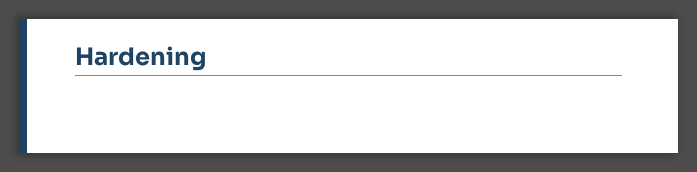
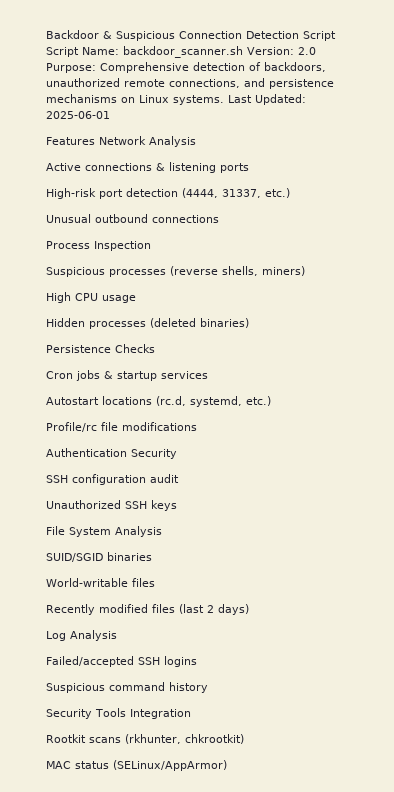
[75,46,206,71] Hardening -> [46,30,336,41] [46,46,316,58] [46,62,326,73] [46,78,334,89] [46,94,306,105] [46,111,110,119] [46,136,196,147] [46,162,249,173] [46,188,290,199] [46,214,219,223] [46,241,151,251] [46,266,305,277] [46,292,136,303] [46,318,249,329] [46,344,155,353] [46,370,208,381] [46,396,271,407] [46,422,197,432] [46,448,177,459] [46,474,179,485] [46,500,177,511] [46,526,162,537] [46,552,152,562] [46,578,155,587] [46,604,249,615] [46,630,117,641] [46,656,197,667] [46,682,208,693] [46,708,191,719] [46,734,244,744] [46,760,227,771] Backdoor & Suspicious Connection Detection Script Script Name: backdoor_scanner.sh Version: 2.0 Purpose: Comprehensive detection of backdoors, unauthorized remote connections, and persistence mechanisms on Linux systems. Last Updated: 2025-06-01 // Features Network Analysis // Active connections & listening ports // High-risk port detection (4444, 31337, etc.) // Unusual outbound connections // Process Inspection // Suspicious processes (reverse shells, miners) // High CPU usage // Hidden processes (deleted binaries) // Persistence Checks // Cron jobs & startup services // Autostart locations (rc.d, systemd, etc.) // Profile/rc file modifications // Authentication Security // SSH configuration audit // Unauthorized SSH keys // File System Analysis // SUID/SGID binaries // World-writable files // Recently modified files (last 2 days) // Log Analysis // Failed/accepted SSH logins // Suspicious command history // Security Tools Integration // Rootkit scans (rkhunter, chkrootkit) // MAC status (SELinux/AppArmor)

